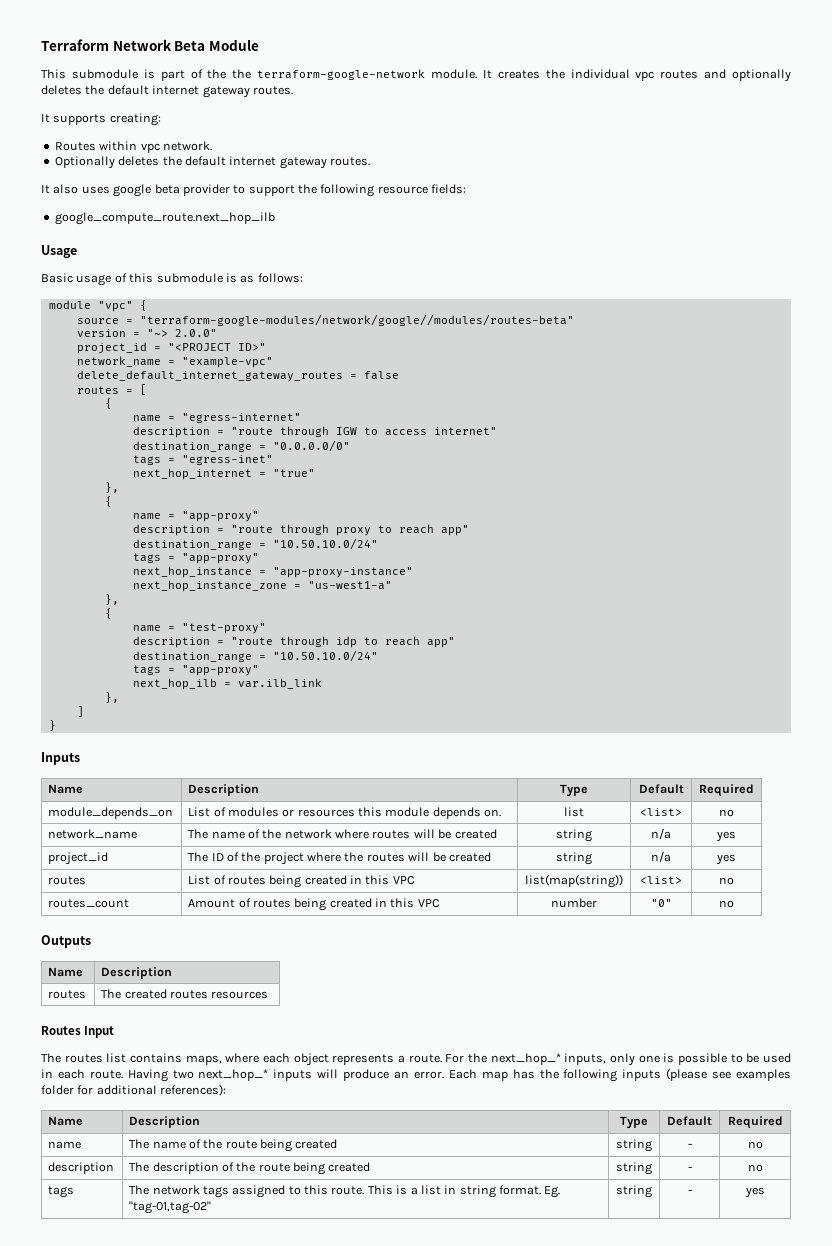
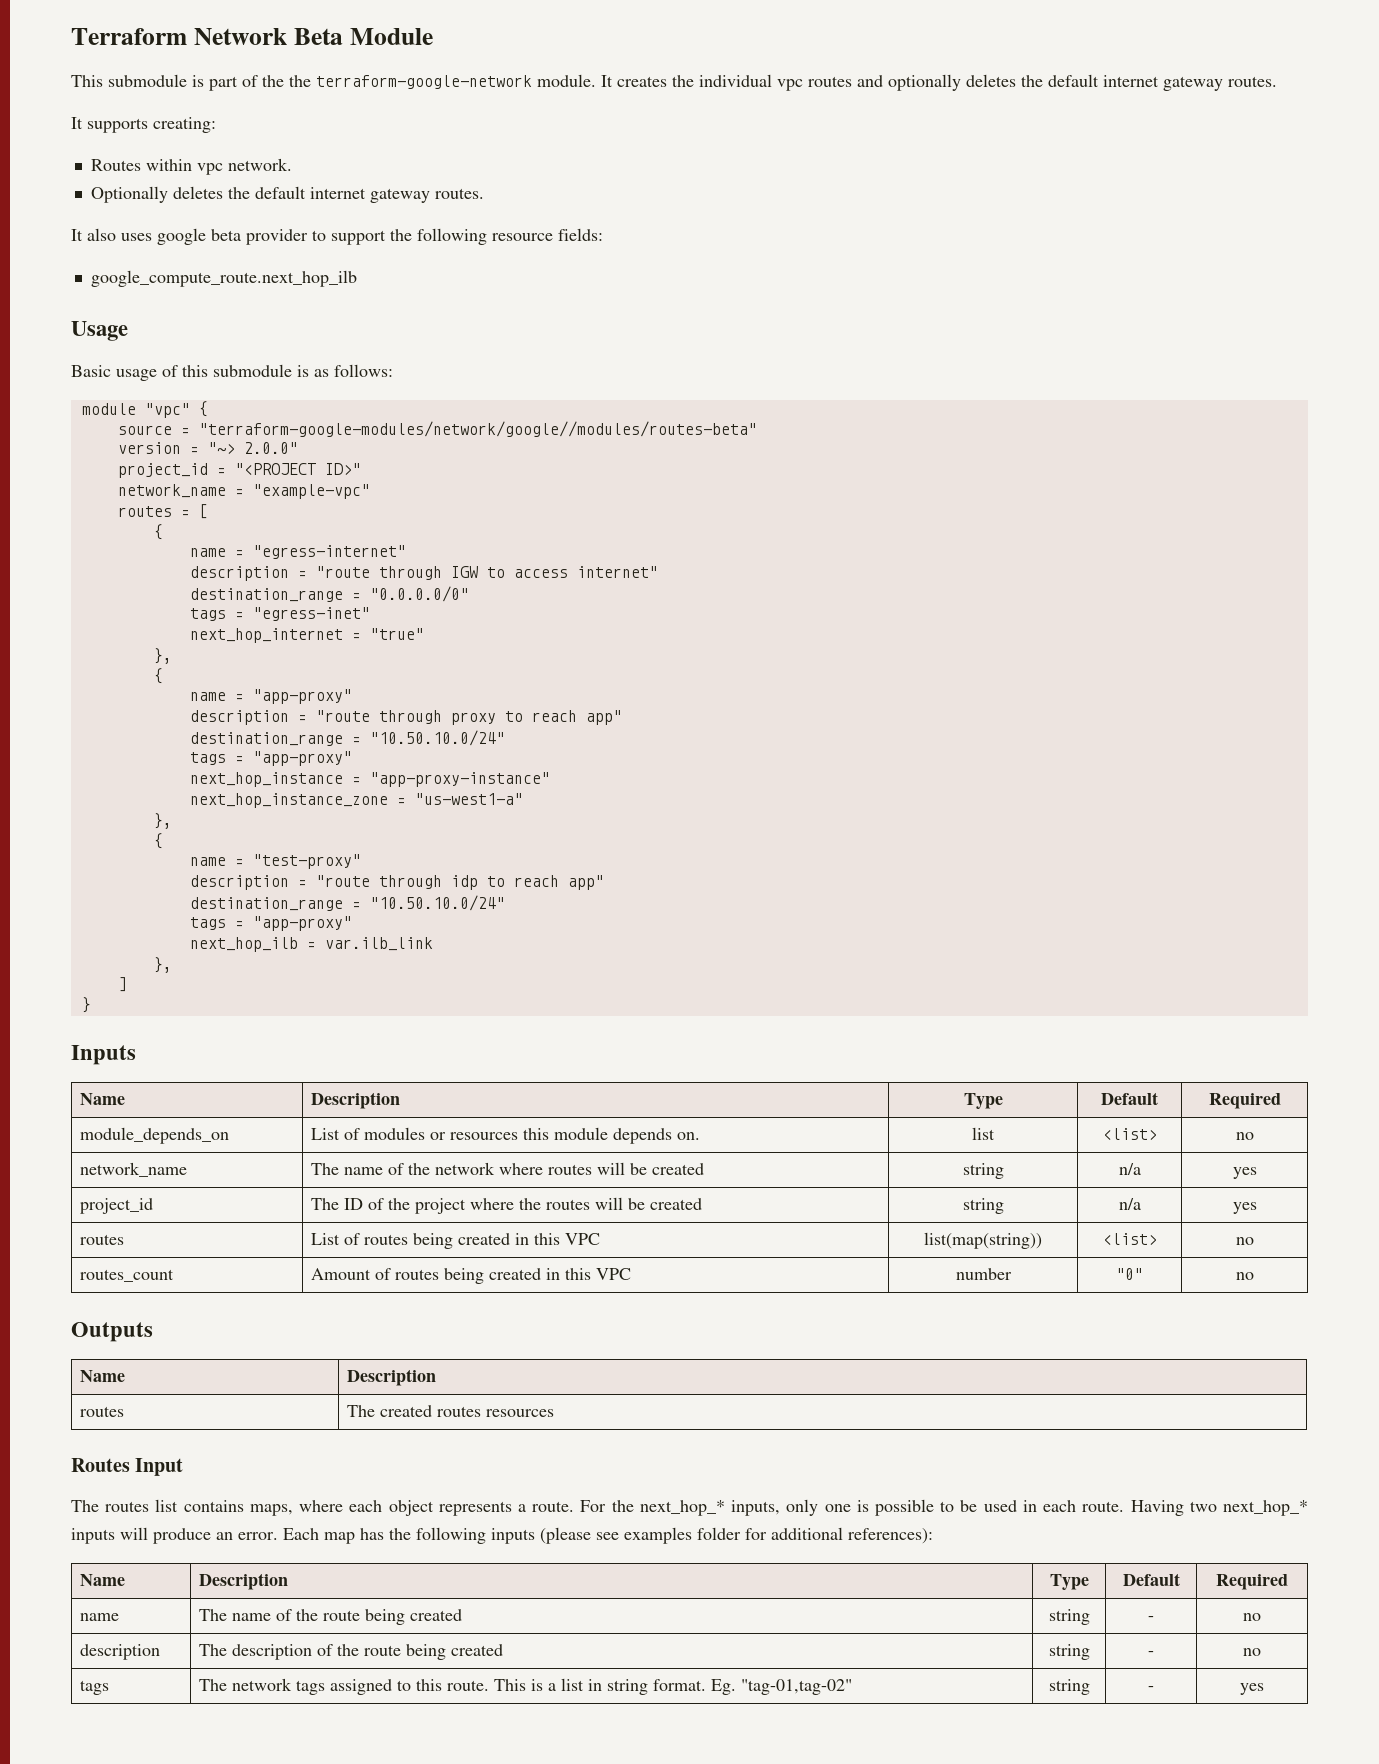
[76,370,399,382] // delete_default_internet_gateway_routes = false -> (370, 491) none

